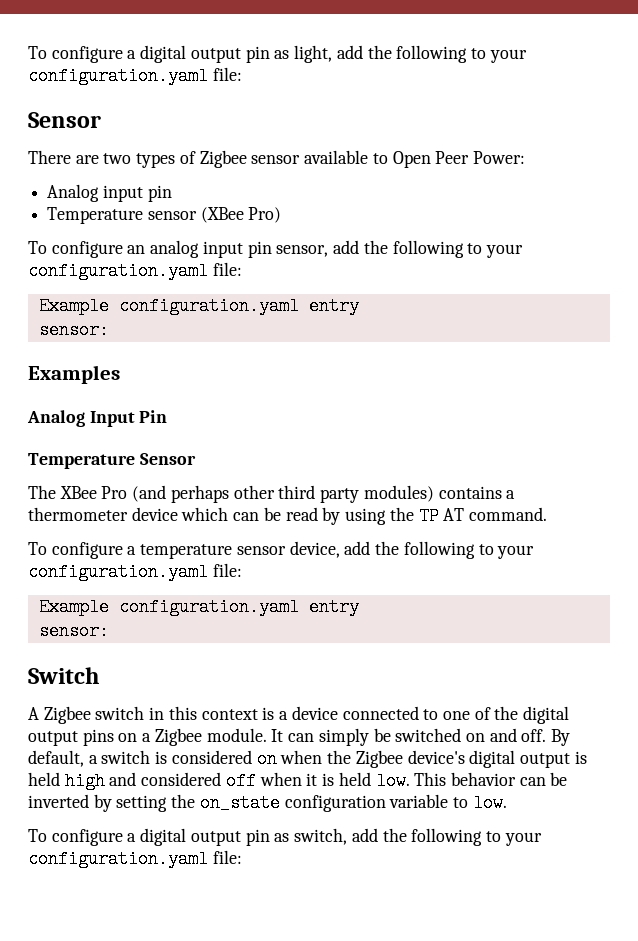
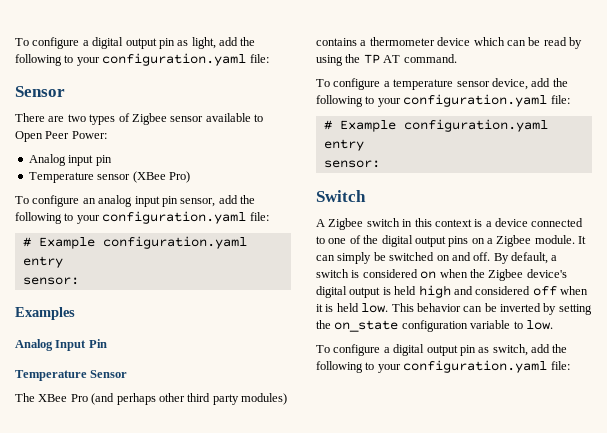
(242, 269) none -> [22,237,31,247] #
(242, 570) none -> [323,120,332,130] #

